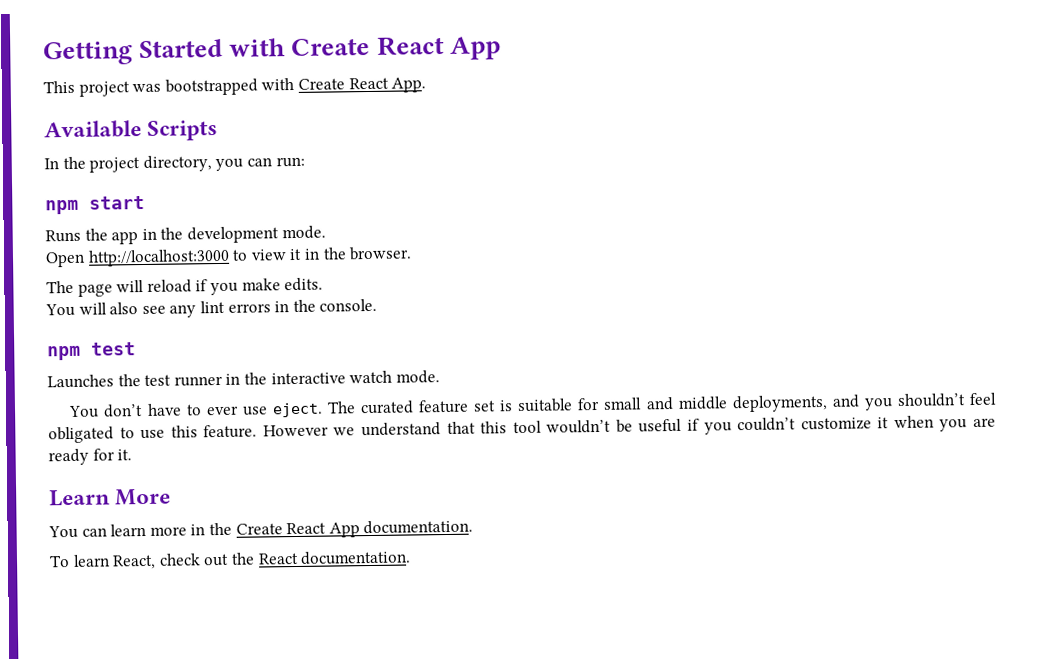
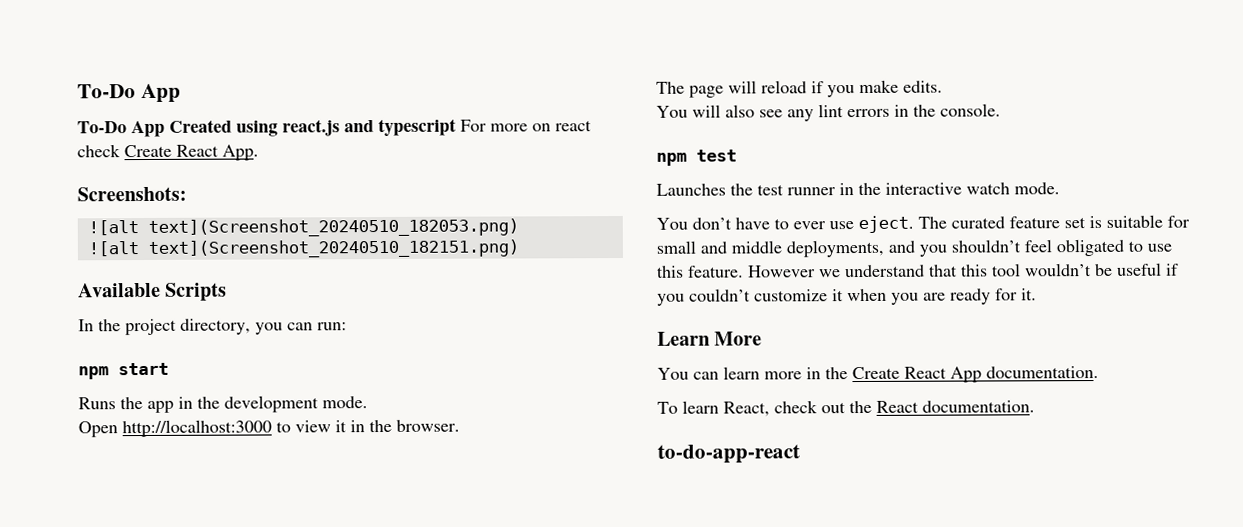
[43,35,501,66] [43,77,427,97] Getting Started with Create React App // This project was bootstrapped with Create React App. -> [77,83,181,104] [77,118,592,138] [77,144,259,161] [77,186,187,202] [87,218,519,237] [87,239,519,258] To-Do App // To-Do App Created using react.js and typescript For more on react check Create React App. // Screenshots: // ![alt text](Screenshot_20240510_182053.png) // ![alt text](Screenshot_20240510_182151.png)
(412, 557) none -> [657,444,800,464] // to-do-app-react

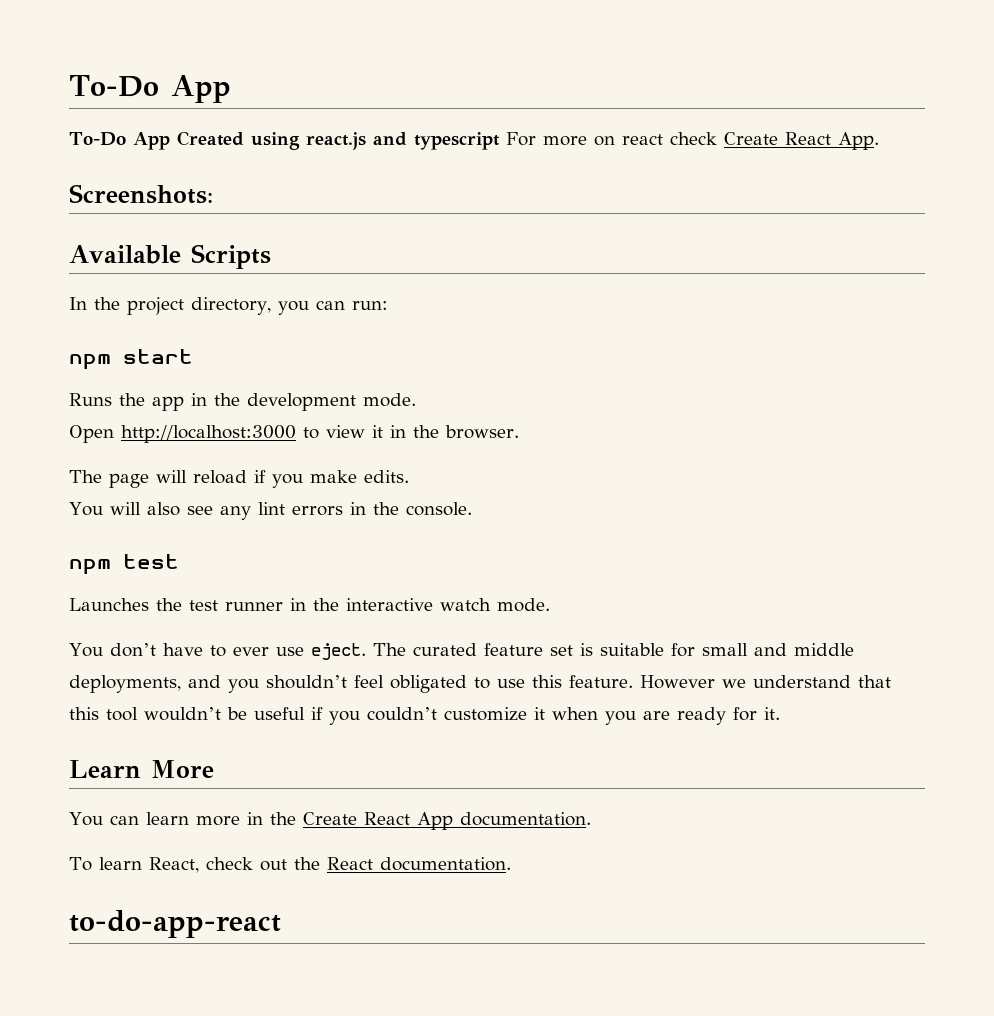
[87,218,519,237] [87,239,519,258] // ![alt text](Screenshot_20240510_182053.png) // ![alt text](Screenshot_20240510_182151.png) -> (213, 194) none

